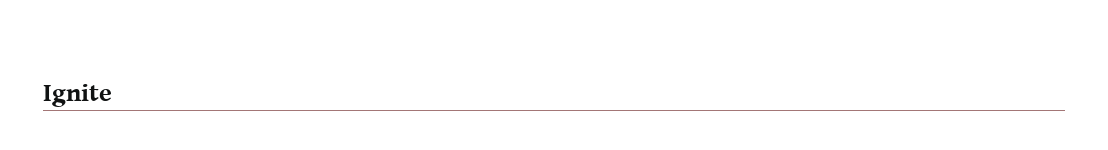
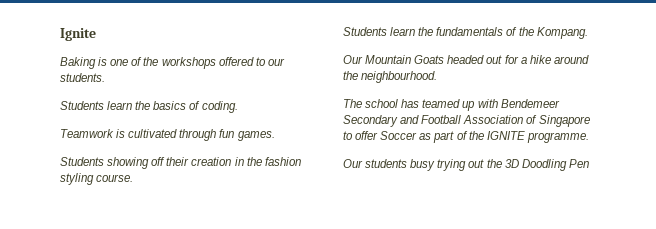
(112, 95) none -> [60,57,285,69] [60,73,105,82] [60,101,238,113] [60,129,275,141] [60,157,301,169] [60,173,134,185] [343,27,588,39] [343,55,589,64] [343,71,438,83] [343,99,560,111] [343,115,590,127] [343,131,589,143] [343,159,589,171] // Baking is one of the workshops offered to our students. // Students learn the basics of coding. // Teamwork is cultivated through fun games. // Students showing off their creation in the fashion styling course. // Students learn the fundamentals of the Kompang. // Our Mountain Goats headed out for a hike around the neighbourhood. // The school has teamed up with Bendemeer Secondary and Football Association of Singapore to offer Soccer as part of the IGNITE programme. // Our students busy trying out the 3D Doodling Pen

